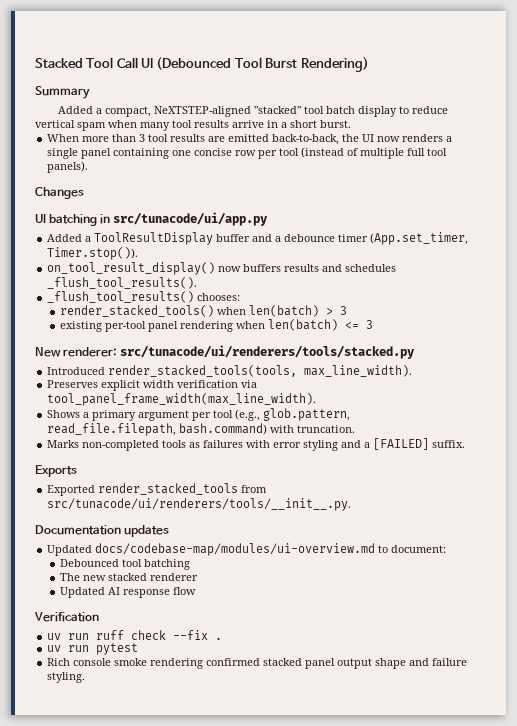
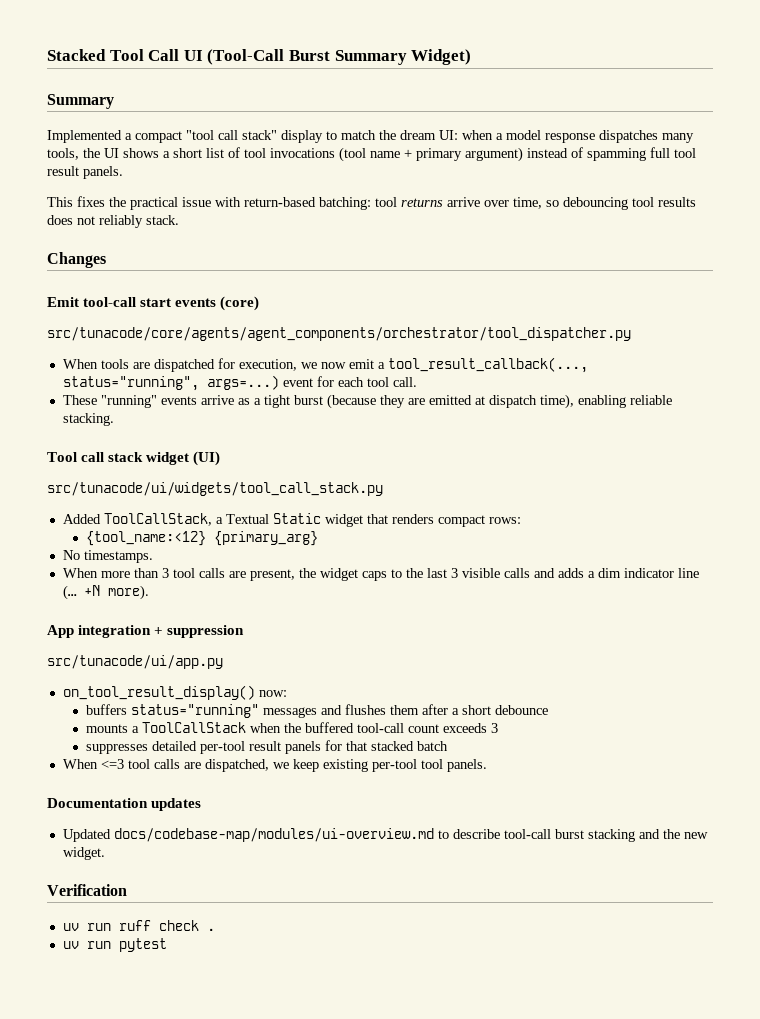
[156,57,369,72] [35,86,90,99] [58,106,449,117] [35,120,351,131] (Debounced Tool Burst Rendering) // Summary // Added a compact, NeXTSTEP-aligned "stacked" tool batch display to reduce vertical spam when many tool results arrive in a short burst. -> [207,49,472,65] [47,94,114,109] [47,130,694,143] [47,147,696,162] [47,166,123,179] [47,196,696,210] [47,215,179,228] [47,252,106,268] [47,296,260,311] [47,327,631,341] [62,357,588,373] [62,375,417,391] [62,394,672,409] [62,413,114,426] [47,451,221,466] [47,482,383,496] [62,513,521,527] [85,531,318,546] [62,550,153,563] (Tool-Call Burst Summary Widget) // Summary // Implemented a compact "tool call stack" display to match the dream UI: when a model response dispatches many tools, the UI shows a short list of tool invocations (tool name + primary argument) instead of spamming full tool result panels. // This fixes the practical issue with return-based batching: tool returns arrive over time, so debouncing tool results does not reliably stack. // Changes // Emit tool-call start events (core) // src/tunacode/core/agents/agent_components/orchestrator/tool_dispatcher.py // When tools are dispatched for execution, we now emit a tool_result_callback(..., status="running", args=...) event for each tool call. // These "running" events arrive as a tight burst (because they are emitted at dispatch time), enabling reliable stacking. // Tool call stack widget (UI) // src/tunacode/ui/widgets/tool_call_stack.py // Added ToolCallStack, a Textual Static widget that renders compact rows: // {tool_name:<12} {primary_arg} // No timestamps.
[170,134,453,145] [47,147,448,159] [47,161,89,173] [35,187,84,199] [35,212,269,226] [47,232,469,245] [47,247,139,260] [47,262,397,275] [47,277,198,289] [47,291,241,303] [60,305,348,317] [60,319,374,332] [35,345,416,359] [47,365,413,377] [47,380,258,391] [47,393,317,406] [47,408,351,421] [47,423,356,436] [47,438,466,451] [35,465,77,477] [47,483,268,496] [47,498,352,511] results are emitted back-to-back, the UI now renders a single panel containing one concise row per tool (instead of multiple full tool panels). // Changes // UI batching in src/tunacode/ui/app.py // Added a ToolResultDisplay buffer and a debounce timer (App.set_timer, Timer.stop()). // on_tool_result_display() now buffers results and schedules _flush_tool_results(). // _flush_tool_results() chooses: // render_stacked_tools() when len(batch) > 3 // existing per-tool panel rendering when len(batch) <= 3 // New renderer: src/tunacode/ui/renderers/tools/stacked.py // Introduced render_stacked_tools(tools, max_line_width). // Preserves explicit width verification via tool_panel_frame_width(max_line_width). // Shows a primary argument per tool (e.g., glob.pattern, read_file.filepath, bash.command) with truncation. // Marks non-completed tools as failures with error styling and a [FAILED] suffix. // Exports // Exported render_stacked_tools from src/tunacode/ui/renderers/tools/__init__.py. -> [198,568,699,581] [62,585,149,600] [47,625,245,638] [47,655,223,669] [62,685,287,700] [85,704,548,718] [85,722,498,733] [85,740,448,754] [62,759,487,772] calls are present, the widget caps to the last 3 visible calls and adds a dim indicator line (… +N more). // App integration + suppression // src/tunacode/ui/app.py // on_tool_result_display() now: // buffers status="running" messages and flushes them after a short debounce // mounts a ToolCallStack when the buffered tool-call count exceeds 3 // suppresses detailed per-tool result panels for that stacked batch // When <=3 tool calls are dispatched, we keep existing per-tool tool panels.
[391,545,447,553] [60,559,191,570] [60,573,199,581] [60,587,197,598] document: // Debounced tool batching // The new stacked renderer // Updated AI response flow -> [452,829,708,842] [62,847,105,860] describe tool-call burst stacking and the new widget.
[173,630,209,640] --fix -> (199, 925) none
[47,658,468,669] [47,672,86,683] // Rich console smoke rendering confirmed stacked panel output shape and failure styling. -> (167, 945) none

